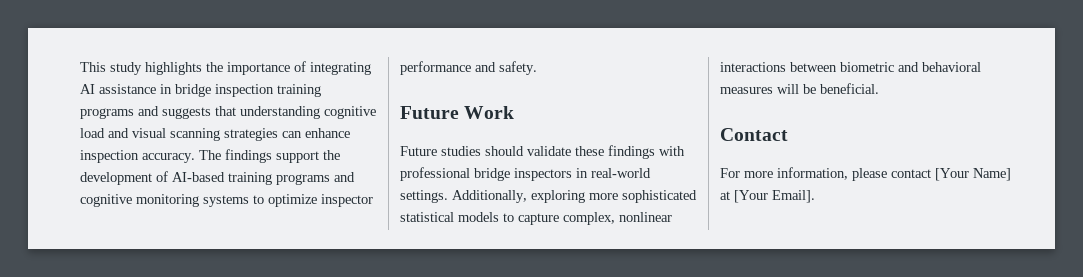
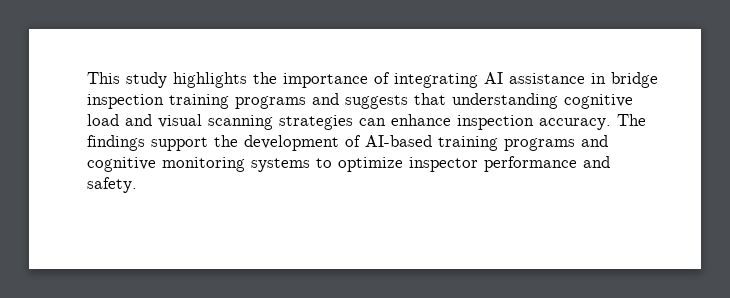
[400,106,515,119] [400,145,685,159] [400,167,651,181] [400,190,697,203] [400,212,672,225] [720,62,981,72] [720,83,879,94] [720,128,788,141] [720,167,1011,181] [720,190,815,203] // Future Work // Future studies should validate these findings with professional bridge inspectors in real-world settings. Additionally, exploring more sophisticated statistical models to capture complex, nonlinear interactions between biometric and behavioral measures will be beneficial. // Contact // For more information, please contact [Your Name] at [Your Email]. -> (137, 185) none

